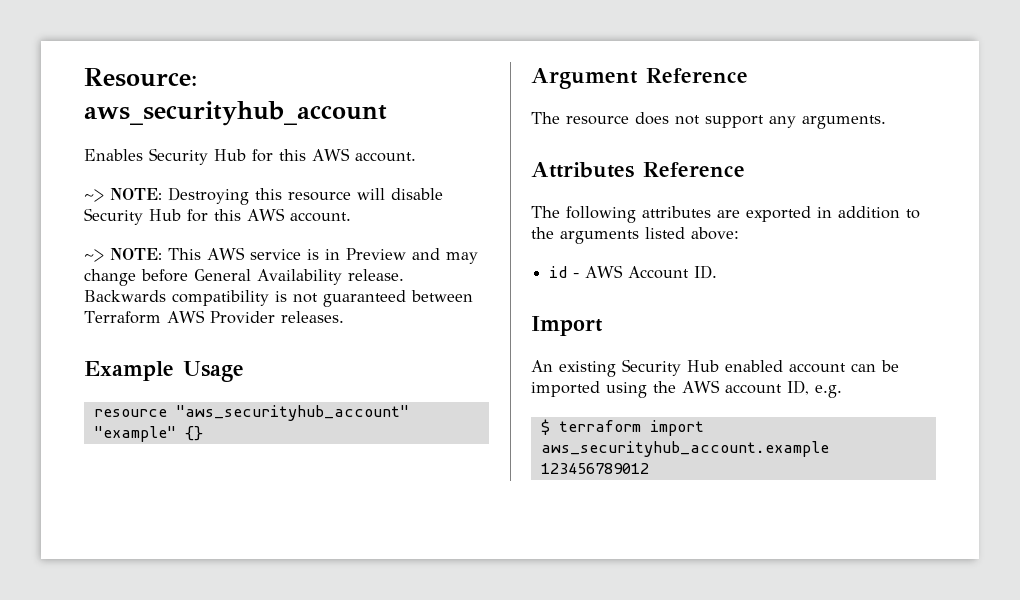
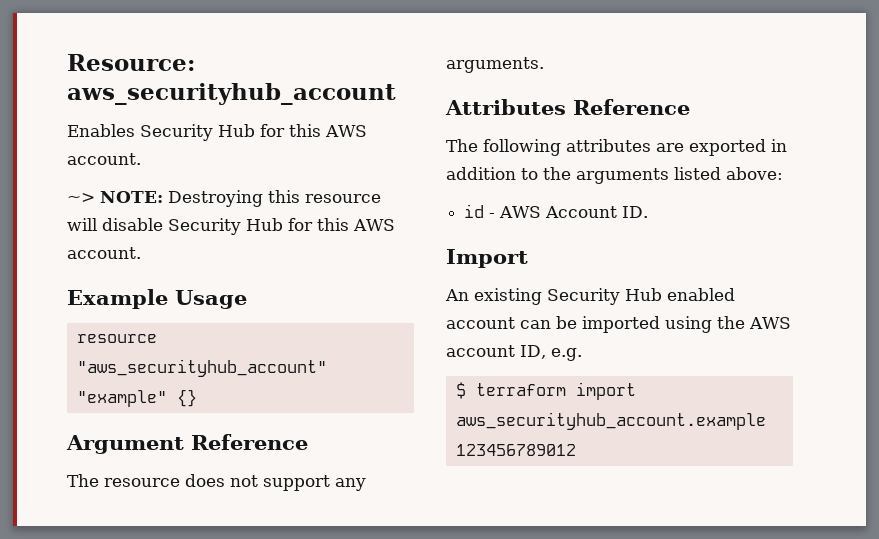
[84,247,478,264] [84,269,404,286] [84,290,473,307] [84,310,344,324] // ~> NOTE: This AWS service is in Preview and may change before General Availability release. Backwards compatibility is not guaranteed between Terraform AWS Provider releases. -> (141, 253) none

